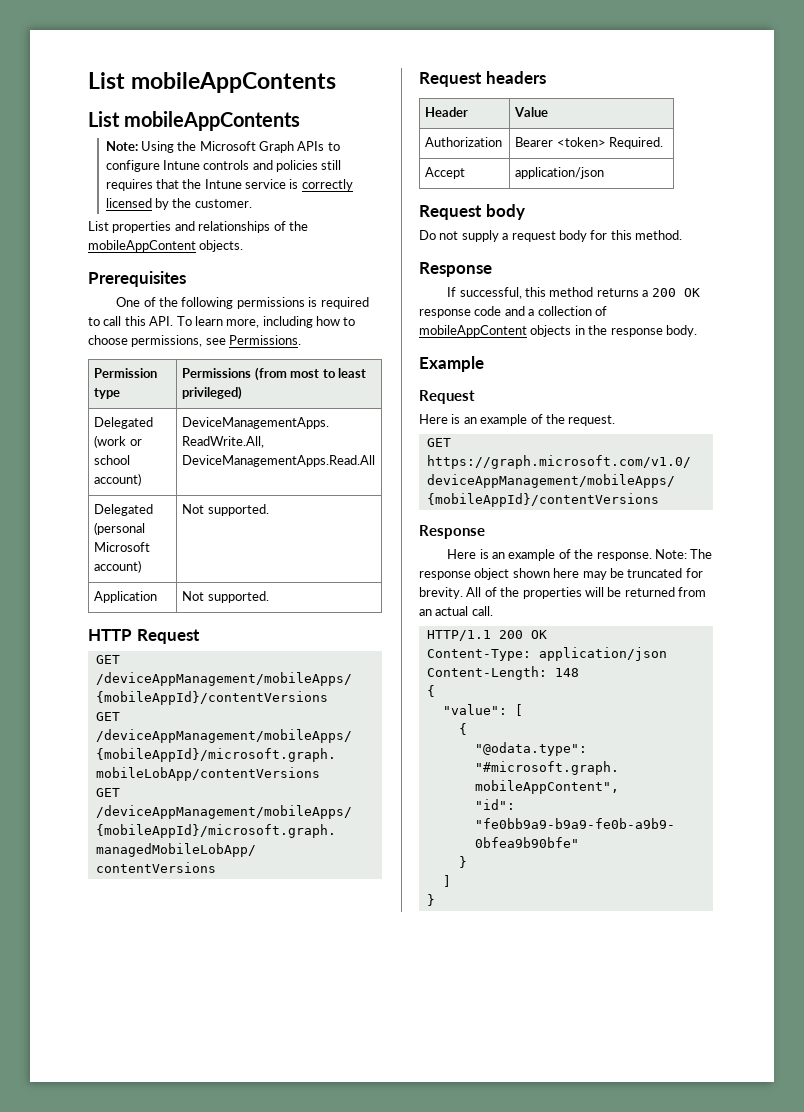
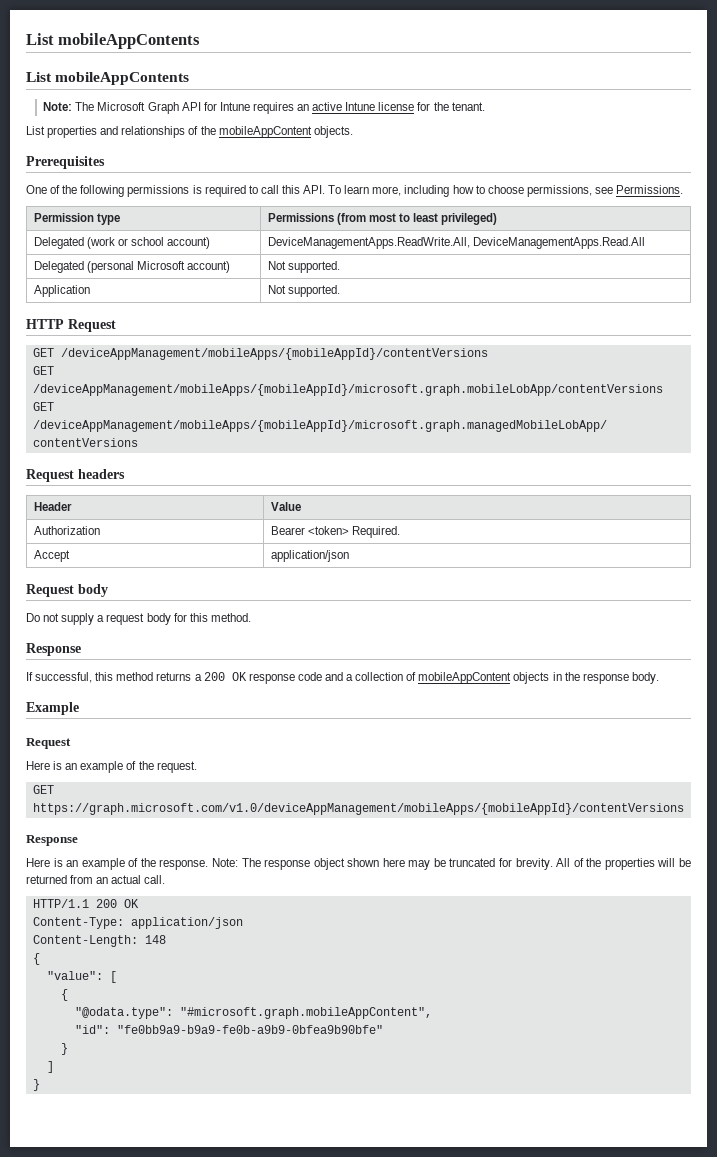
[140,141,340,153] [105,160,342,172] [105,179,353,191] [105,198,252,210] Using the Microsoft Graph APIs to configure Intune controls and policies still requires that the Intune service is correctly licensed by the customer. -> [75,102,485,114] The Microsoft Graph API for Intune requires an active Intune license for the tenant.

